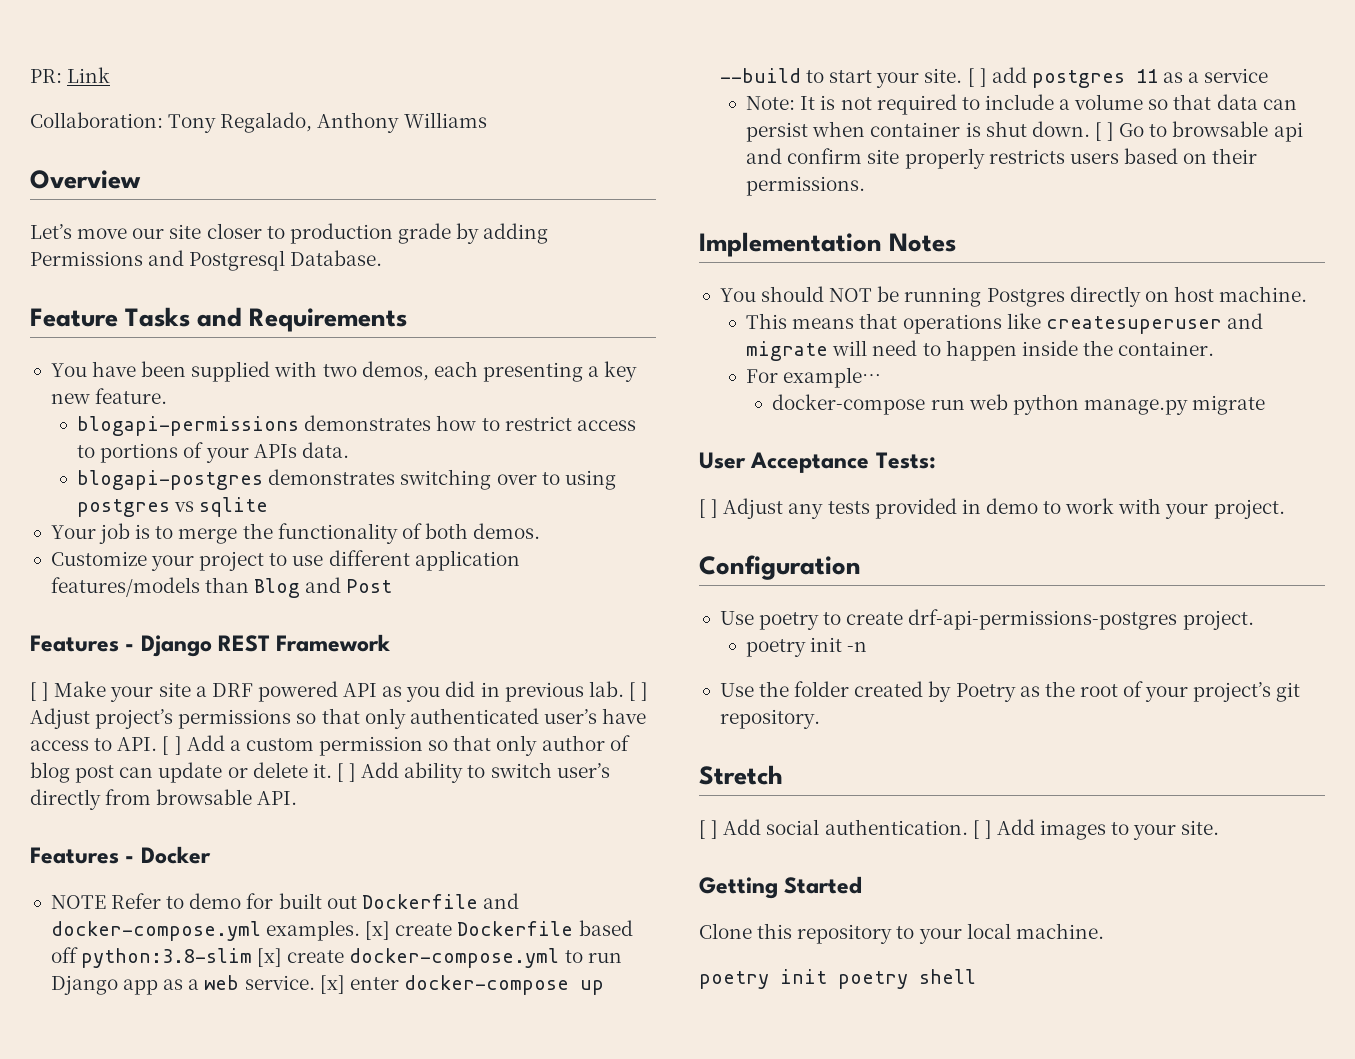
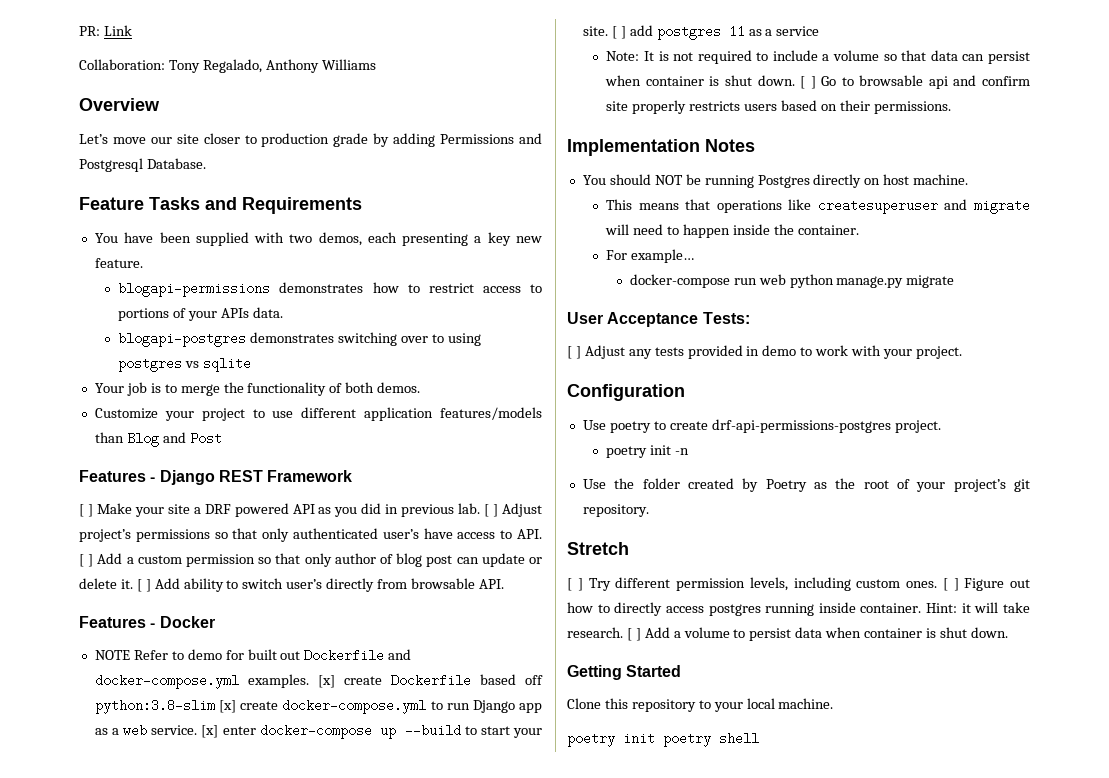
[723,819,1220,840] Add social authentication. [ ] Add images to your site. -> [588,577,1030,591] [567,602,1030,616] [567,627,1008,641] Try different permission levels, including custom ones. [ ] Figure out how to directly access postgres running inside container. Hint: it will take research. [ ] Add a volume to persist data when container is shut down.

